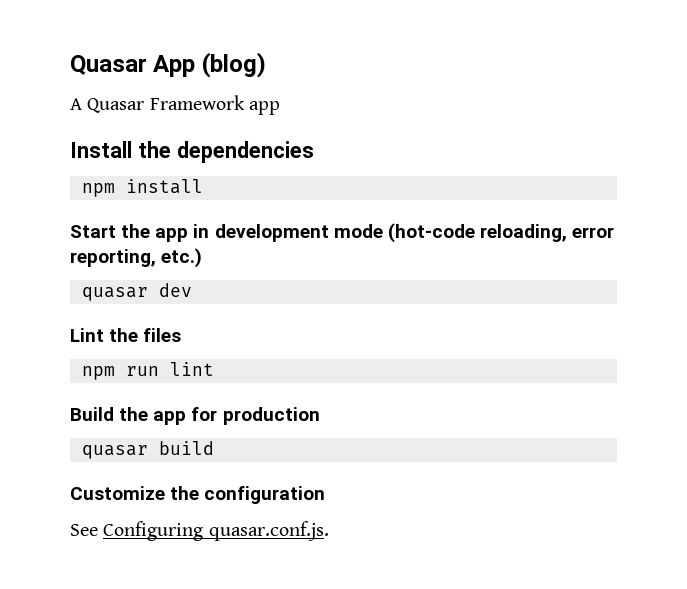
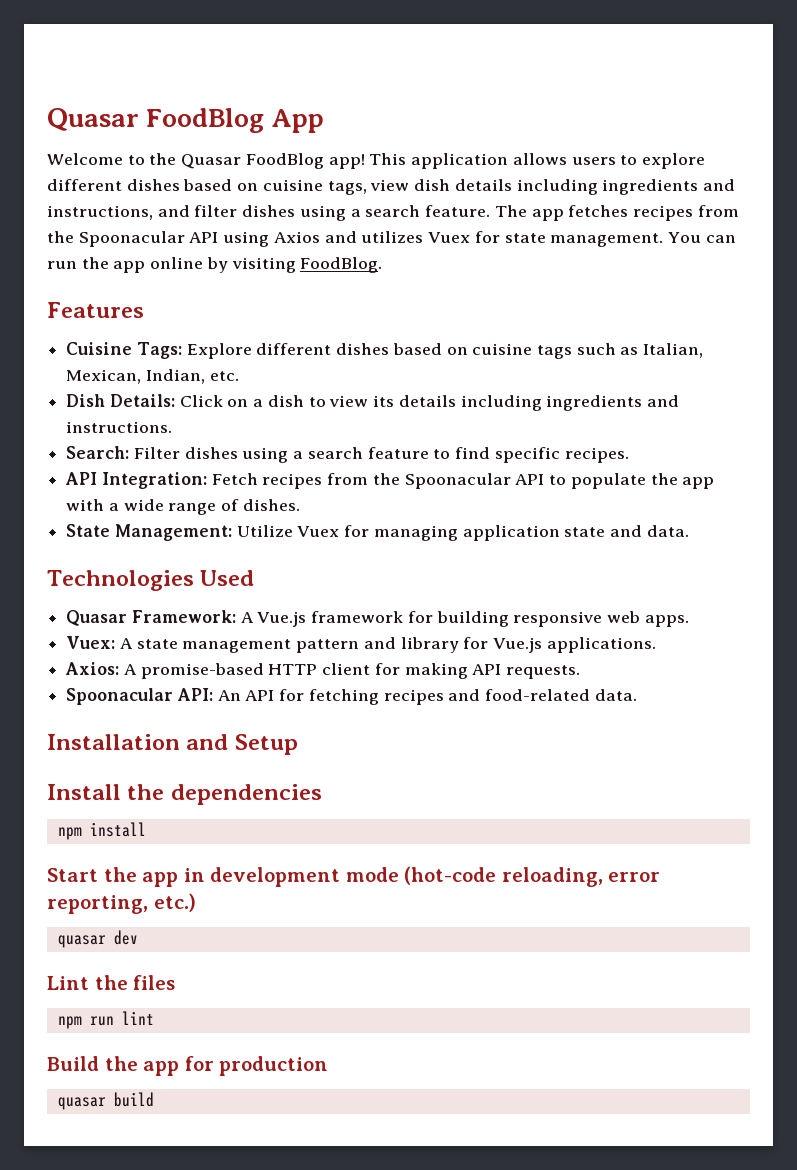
[70,55,147,75] Quasar -> [47,108,265,133] Quasar FoodBlog
[201,52,266,78] [70,95,280,115] (blog) // A Quasar Framework app -> [47,153,705,169] [47,179,735,195] [47,205,739,221] [47,231,736,247] [47,257,383,273] [47,302,144,318] [66,342,704,359] [66,369,239,384] [66,394,679,411] [66,421,173,433] [66,446,629,463] [65,472,715,489] [66,499,300,515] [66,524,689,541] [47,570,255,591] [66,610,689,627] [66,636,656,653] [65,662,581,679] [66,688,637,705] [47,734,298,755] // Welcome to the Quasar FoodBlog app! This application allows users to explore different dishes based on cuisine tags, view dish details including ingredients and instructions, and filter dishes using a search feature. The app fetches recipes from the Spoonacular API using Axios and utilizes Vuex for state management. You can run the app online by visiting FoodBlog. // Features // Cuisine Tags: Explore different dishes based on cuisine tags such as Italian, Mexican, Indian, etc. // Dish Details: Click on a dish to view its details including ingredients and instructions. // Search: Filter dishes using a search feature to find specific recipes. // API Integration: Fetch recipes from the Spoonacular API to populate the app with a wide range of dishes. // State Management: Utilize Vuex for managing application state and data. // Technologies Used // Quasar Framework: A Vue.js framework for building responsive web apps. // Vuex: A state management pattern and library for Vue.js applications. // Axios: A promise-based HTTP client for making API requests. // Spoonacular API: An API for fetching recipes and food-related data. // Installation and Setup
[70,486,326,504] [70,521,329,541] // Customize the configuration // See Configuring quasar.conf.js. -> (154, 1099) none

